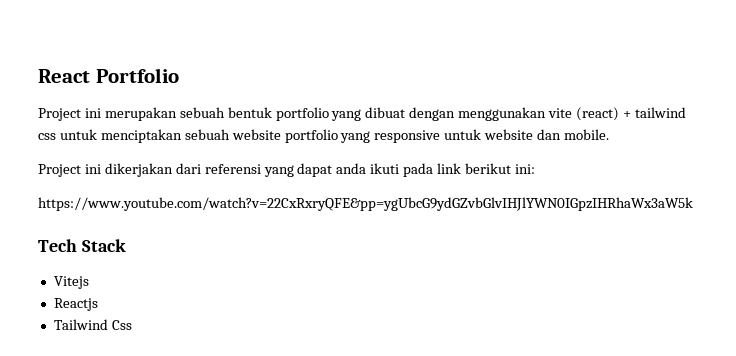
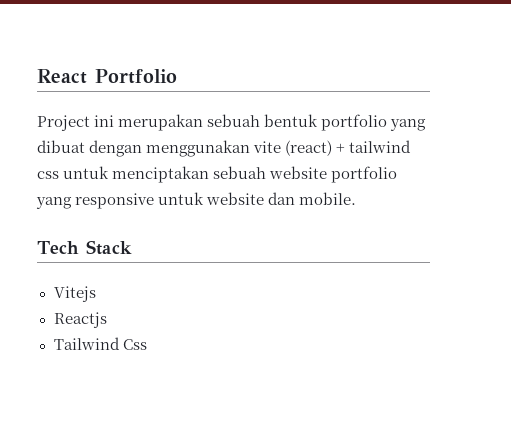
[38,163,535,177] [38,197,693,211] // Project ini dikerjakan dari referensi yang dapat anda ikuti pada link berikut ini: // https://www.youtube.com/watch?v=22CxRxryQFE&pp=ygUbcG9ydGZvbGlvIHJlYWN0IGpzIHRhaWx3aW5k -> (357, 198) none

